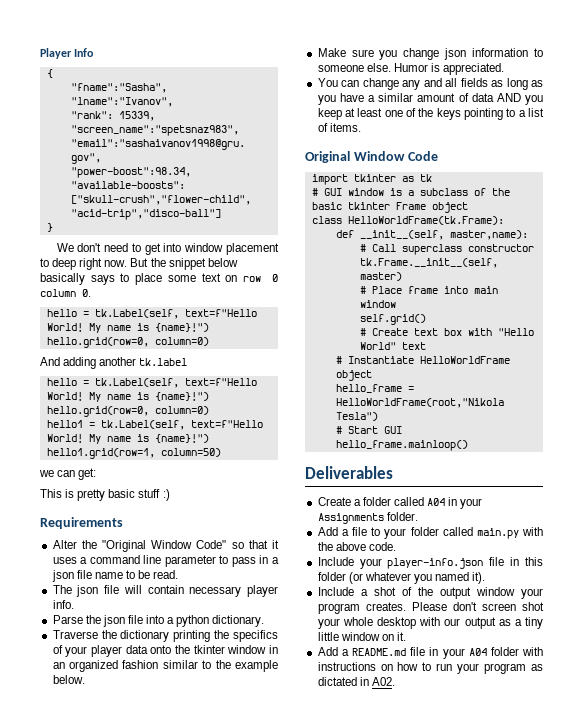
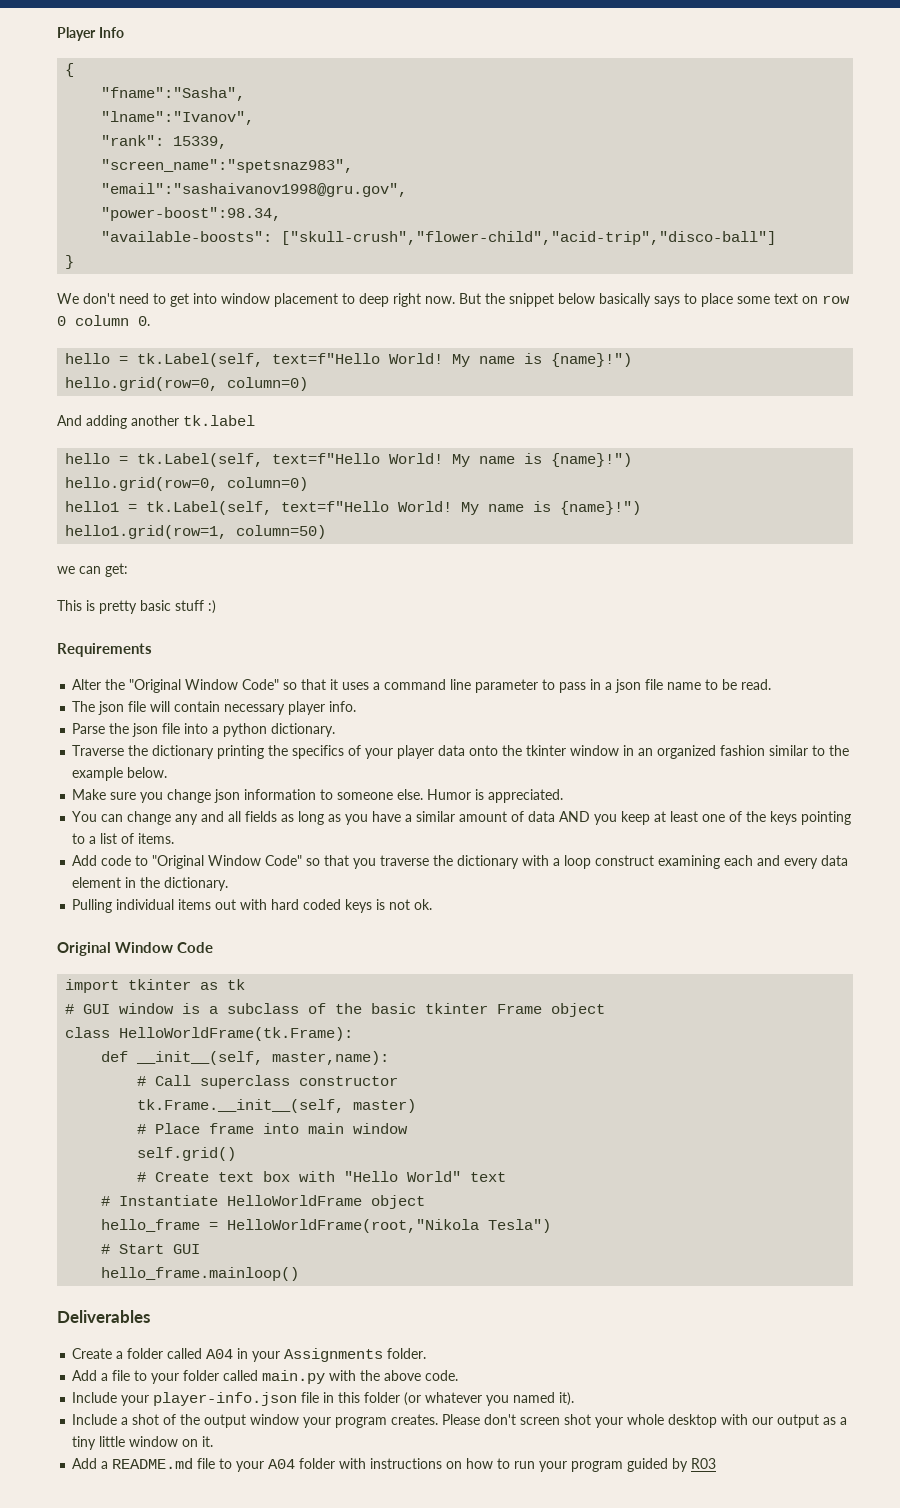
(361, 127) none -> [72,855,849,869] [72,877,229,891] [72,899,433,913] // Add code to "Original Window Code" so that you traverse the dictionary with a loop construct examining each and every data element in the dictionary. // Pulling individual items out with hard coded keys is not ok.
[429,647,439,656] in -> [219,1458,233,1469] to
[531,664,543,671] [317,677,395,686] as dictated in A02. -> [627,1458,717,1472] guided by R03

